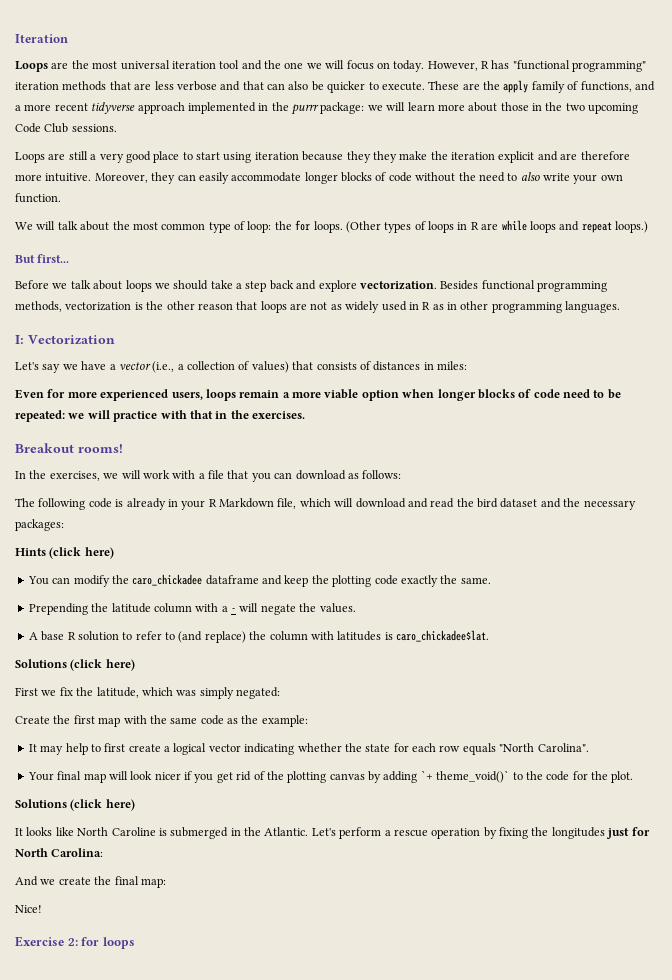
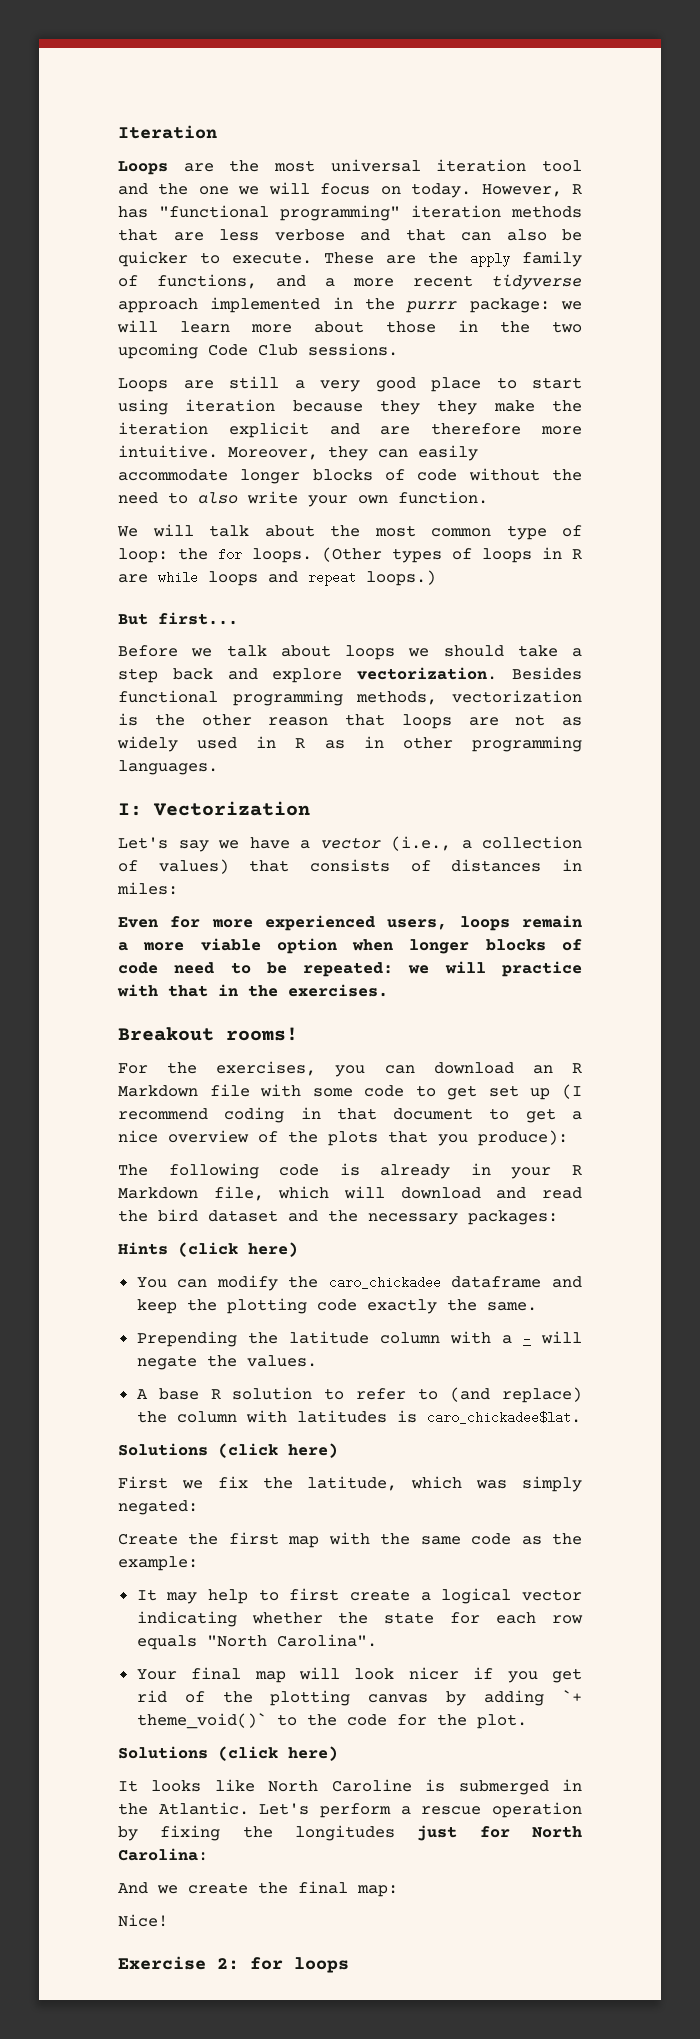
[15,471,26,479] In -> [118,1063,148,1074] For
[103,470,402,482] we will work with a file that you can download as follows: -> [335,1062,582,1077] [118,1084,582,1100] [118,1107,582,1123] [118,1130,568,1146] you can download an R Markdown file with some code to get set up (I recommend coding in that document to get a nice overview of the plots that you produce):

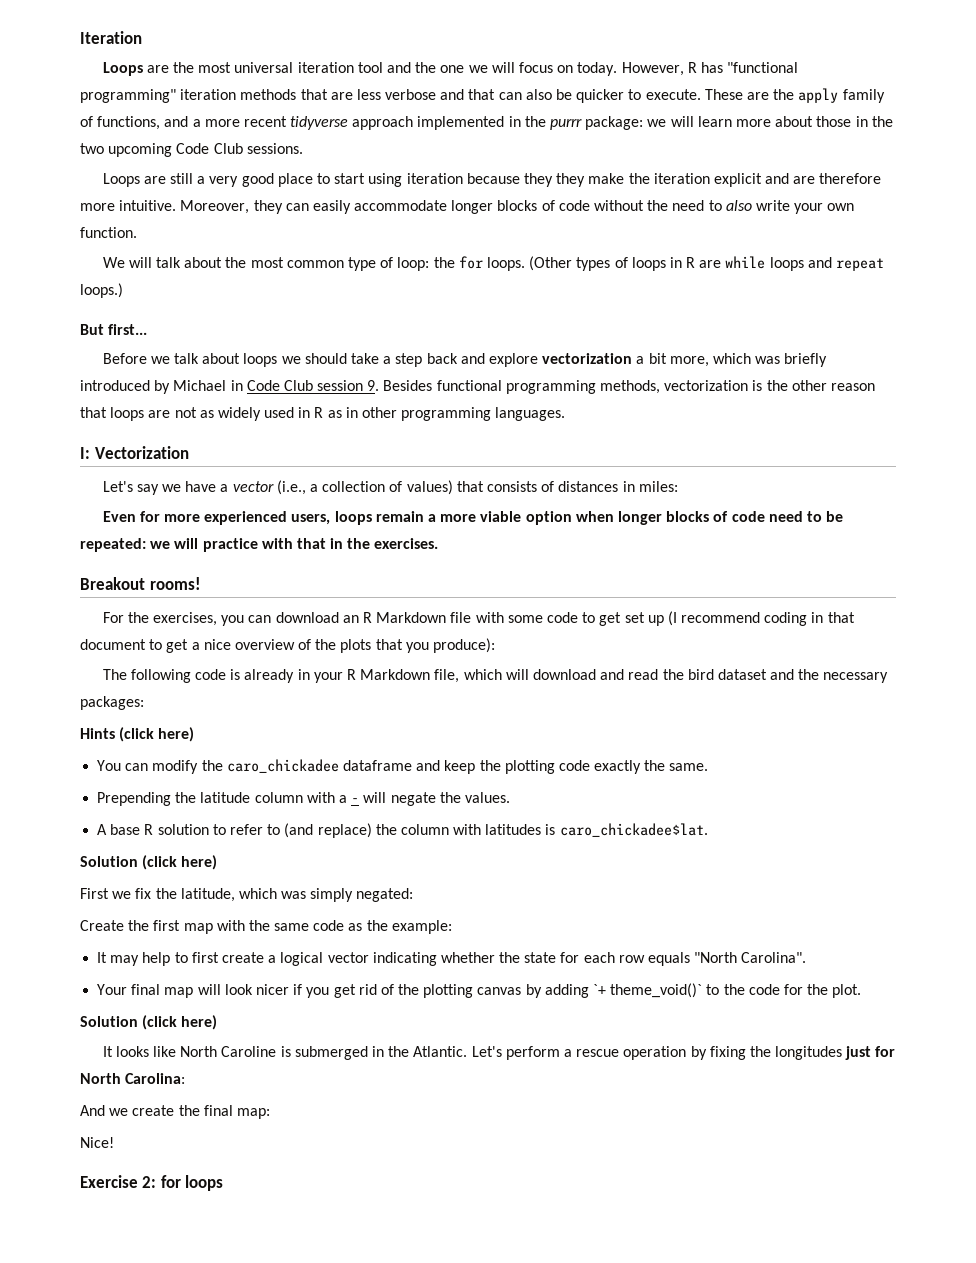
[357,667,498,680] vectorization. -> [542,353,828,367] [80,380,380,394] vectorization a bit more, which was briefly introduced by Michael in Code Club session 9.
[118,1443,208,1456] Solutions -> [80,856,138,867] Solution
[118,1746,208,1759] Solutions -> [80,1016,138,1027] Solution

